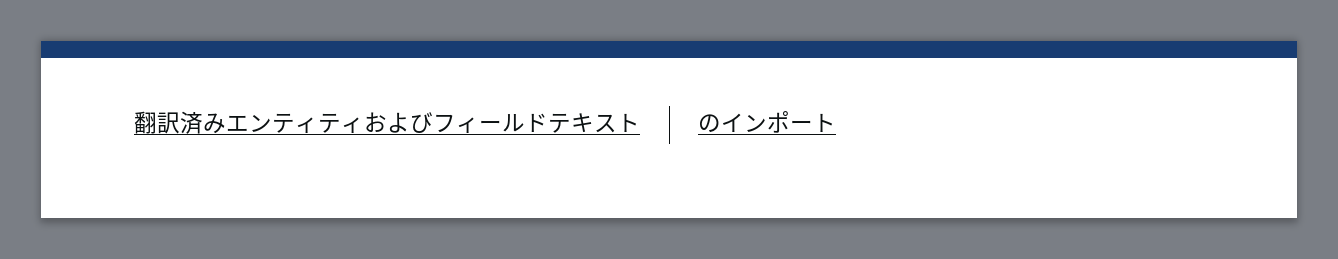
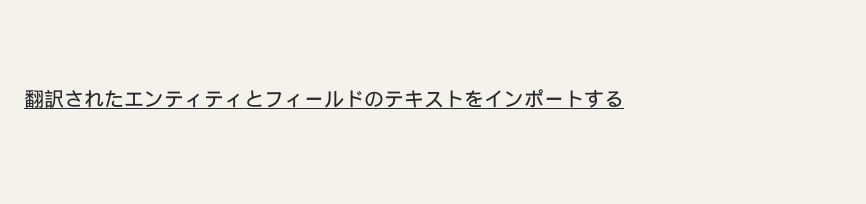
[180,111,226,134] 済み -> [64,90,124,108] された
[364,112,433,133] および -> [244,90,264,107] と
(548, 122) none -> [364,91,384,107] の
[698,114,721,133] の -> [464,90,484,108] を
(836, 122) none -> [584,90,624,108] する

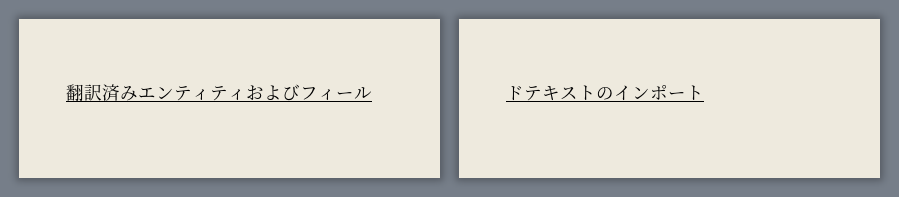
[64,90,124,108] された -> [102,84,138,101] 済み
[244,90,264,107] と -> [246,84,300,101] および
[364,91,384,107] の -> (524, 93) none
[464,90,484,108] を -> [596,87,614,100] の
[584,90,624,108] する -> (704, 93) none

